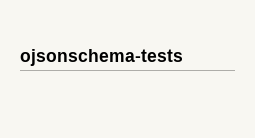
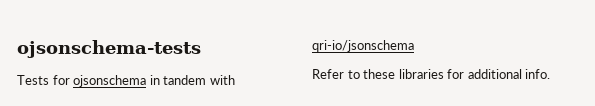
(183, 57) none -> [17,75,235,87] [312,40,414,52] [312,69,551,79] // Tests for ojsonschema in tandem with qri-io/jsonschema // Refer to these libraries for additional info.

